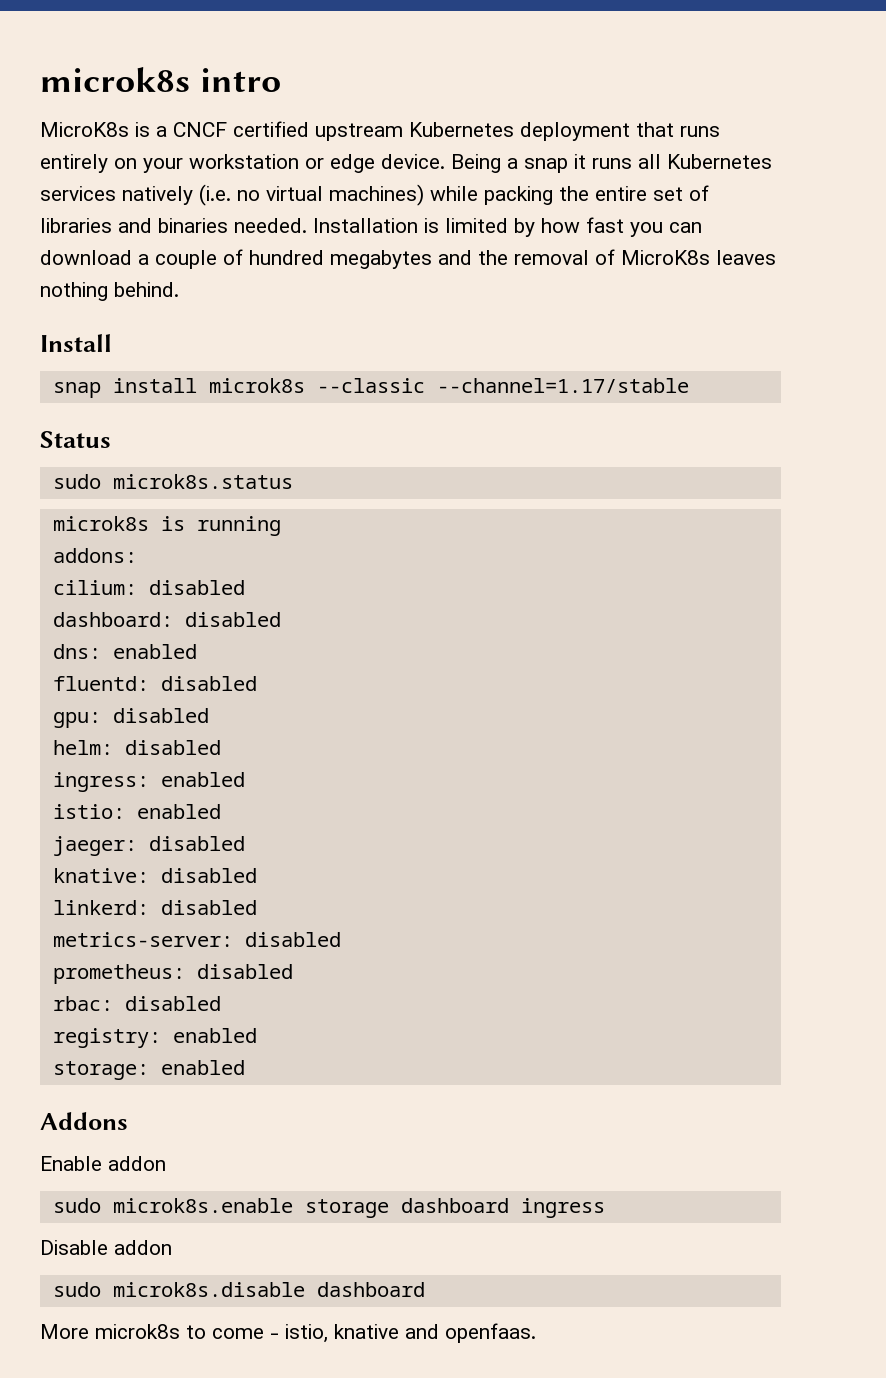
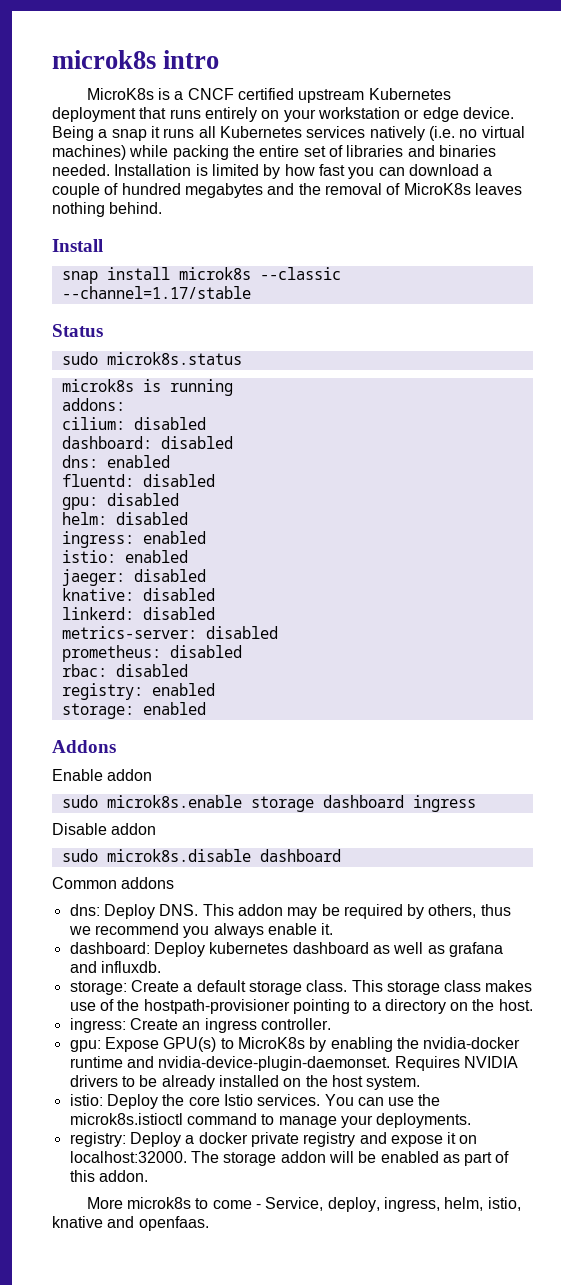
(425, 1289) none -> [52,877,175,889] [69,904,511,919] [68,923,334,938] [69,942,503,957] [69,961,161,973] [69,980,533,995] [69,999,533,1014] [69,1018,331,1033] [69,1037,521,1052] [69,1056,518,1071] [69,1075,421,1090] [69,1094,441,1109] [69,1113,472,1128] [69,1132,478,1147] [69,1151,510,1166] [69,1170,148,1182] // Common addons // dns: Deploy DNS. This addon may be required by others, thus we recommend you always enable it. // dashboard: Deploy kubernetes dashboard as well as grafana and influxdb. // storage: Create a default storage class. This storage class makes use of the hostpath-provisioner pointing to a directory on the host. // ingress: Create an ingress controller. // gpu: Expose GPU(s) to MicroK8s by enabling the nvidia-docker runtime and nvidia-device-plugin-daemonset. Requires NVIDIA drivers to be already installed on the host system. // istio: Deploy the core Istio services. You can use the microk8s.istioctl command to manage your deployments. // registry: Deploy a docker private registry and expose it on localhost:32000. The storage addon will be enabled as part of this addon.
(279, 1336) none -> [265,1197,484,1212] Service, deploy, ingress, helm,

